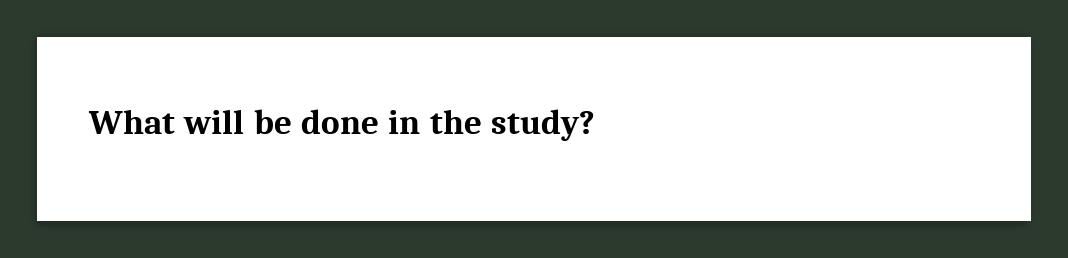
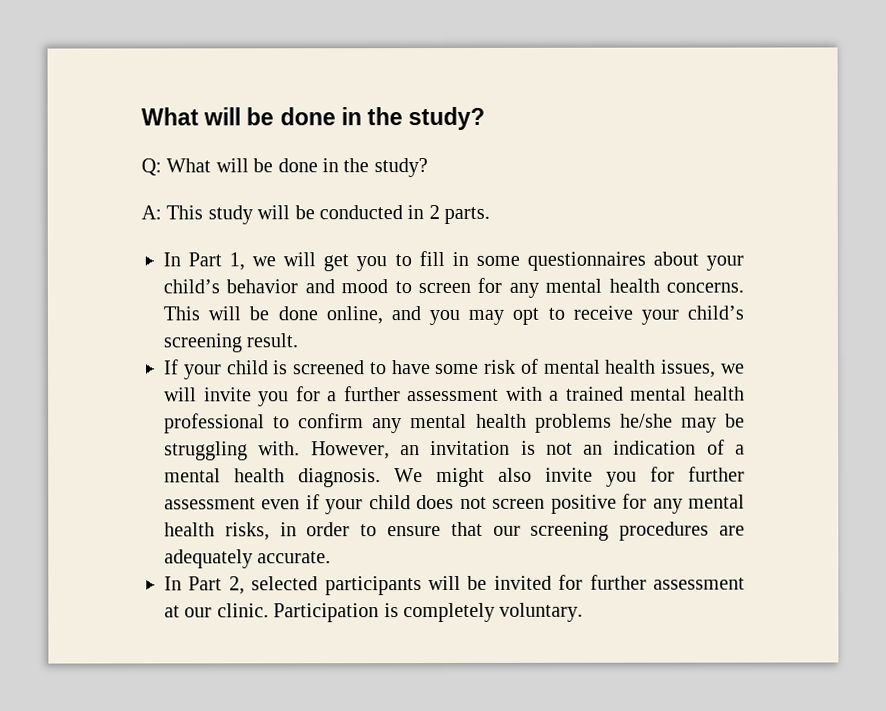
[88,109,595,141] What will be done in the study? -> [141,106,486,131] [141,158,428,178] [141,205,491,225] [163,250,744,272] [163,277,744,298] [163,305,745,326] [163,333,299,353] [164,358,745,380] [164,386,745,407] [164,413,745,434] [164,439,745,461] [164,466,745,488] [164,493,745,515] [164,521,745,541] [164,549,332,569] [164,574,745,596] [164,602,584,623] What will be done in the study? // Q: What will be done in the study? // A: This study will be conducted in 2 parts. // In Part 1, we will get you to fill in some questionnaires about your child’s behavior and mood to screen for any mental health concerns. This will be done online, and you may opt to receive your child’s screening result. // If your child is screened to have some risk of mental health issues, we will invite you for a further assessment with a trained mental health professional to confirm any mental health problems he/she may be struggling with. However, an invitation is not an indication of a mental health diagnosis. We might also invite you for further assessment even if your child does not screen positive for any mental health risks, in order to ensure that our screening procedures are adequately accurate. // In Part 2, selected participants will be invited for further assessment at our clinic. Participation is completely voluntary.

